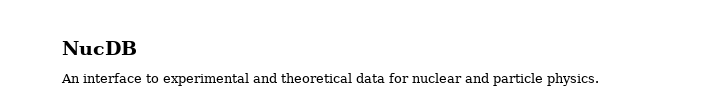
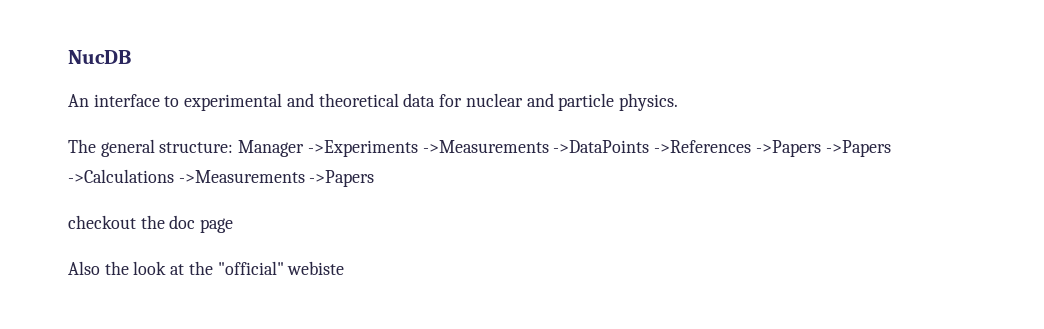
(599, 79) none -> [68,139,891,157] [68,169,375,187] [68,215,234,233] [68,261,345,275] // The general structure: Manager ->Experiments ->Measurements ->DataPoints ->References ->Papers ->Papers ->Calculations ->Measurements ->Papers // checkout the doc page // Also the look at the "official" webiste

